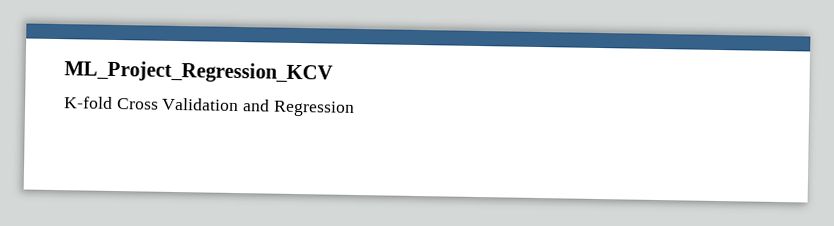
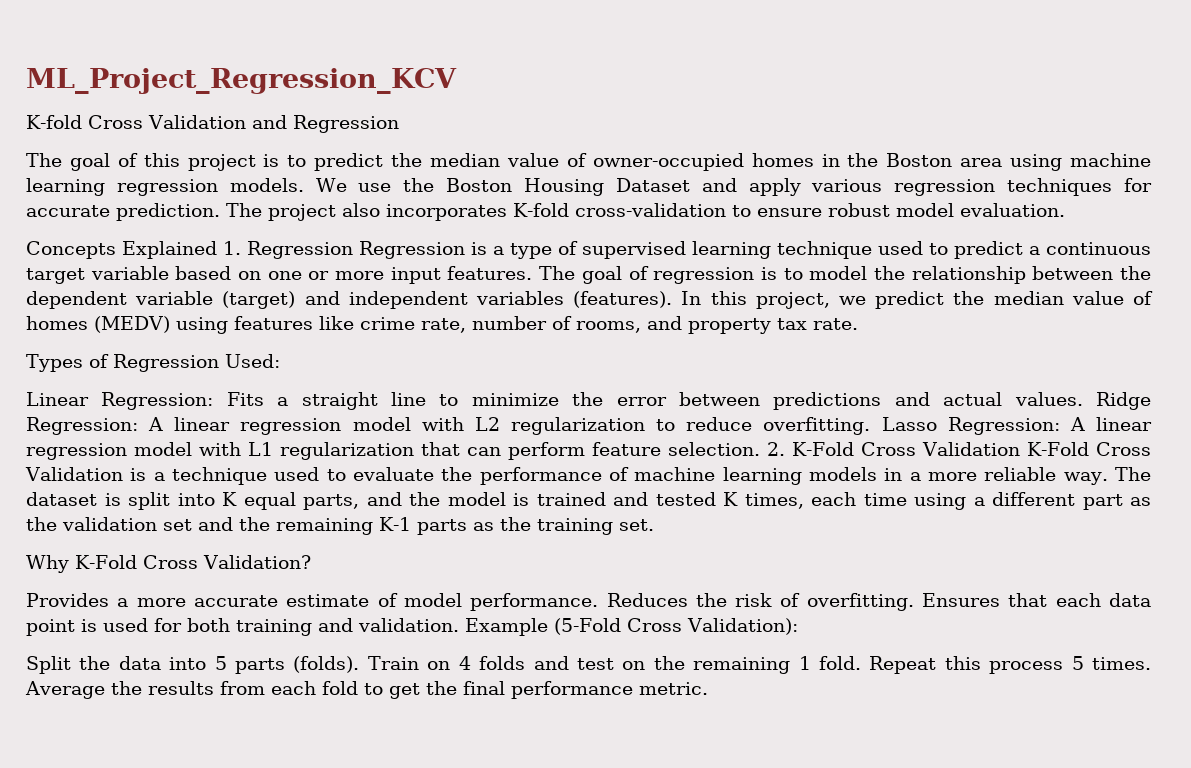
(355, 108) none -> [26,153,1152,171] [26,178,1153,196] [26,203,1065,221] [26,241,1151,259] [26,266,1152,284] [26,291,1154,309] [26,316,858,334] [26,354,280,372] [26,392,1151,410] [26,417,1152,435] [26,442,1152,460] [25,467,1151,485] [26,492,1151,510] [26,517,654,535] [26,555,311,573] [26,593,1151,611] [26,618,798,636] [26,656,1151,674] [25,681,708,699] // The goal of this project is to predict the median value of owner-occupied homes in the Boston area using machine learning regression models. We use the Boston Housing Dataset and apply various regression techniques for accurate prediction. The project also incorporates K-fold cross-validation to ensure robust model evaluation. // Concepts Explained 1. Regression Regression is a type of supervised learning technique used to predict a continuous target variable based on one or more input features. The goal of regression is to model the relationship between the dependent variable (target) and independent variables (features). In this project, we predict the median value of homes (MEDV) using features like crime rate, number of rooms, and property tax rate. // Types of Regression Used: // Linear Regression: Fits a straight line to minimize the error between predictions and actual values. Ridge Regression: A linear regression model with L2 regularization to reduce overfitting. Lasso Regression: A linear regression model with L1 regularization that can perform feature selection. 2. K-Fold Cross Validation K-Fold Cross Validation is a technique used to evaluate the performance of machine learning models in a more reliable way. The dataset is split into K equal parts, and the model is trained and tested K times, each time using a different part as the validation set and the remaining K-1 parts as the training set. // Why K-Fold Cross Validation? // Provides a more accurate estimate of model performance. Reduces the risk of overfitting. Ensures that each data point is used for both training and validation. Example (5-Fold Cross Validation): // Split the data into 5 parts (folds). Train on 4 folds and test on the remaining 1 fold. Repeat this process 5 times. Average the results from each fold to get the final performance metric.

